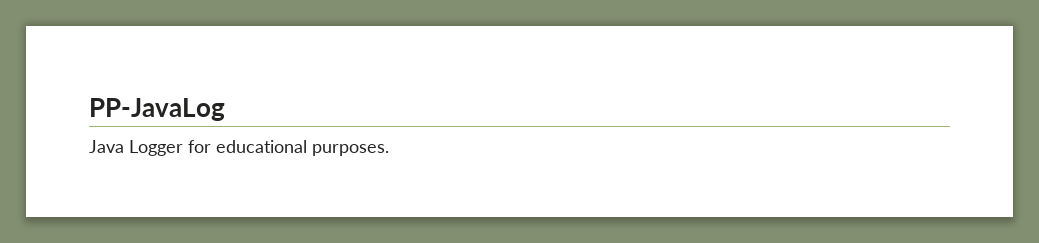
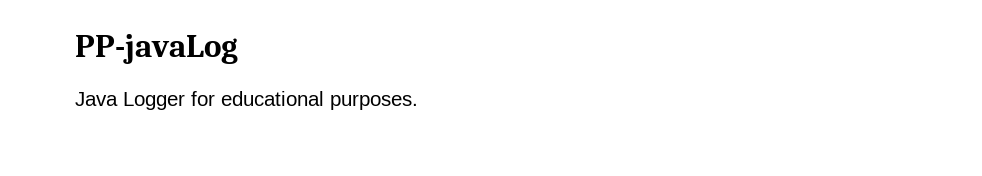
[89,98,225,121] PP-JavaLog -> [75,34,238,64] PP-javaLog

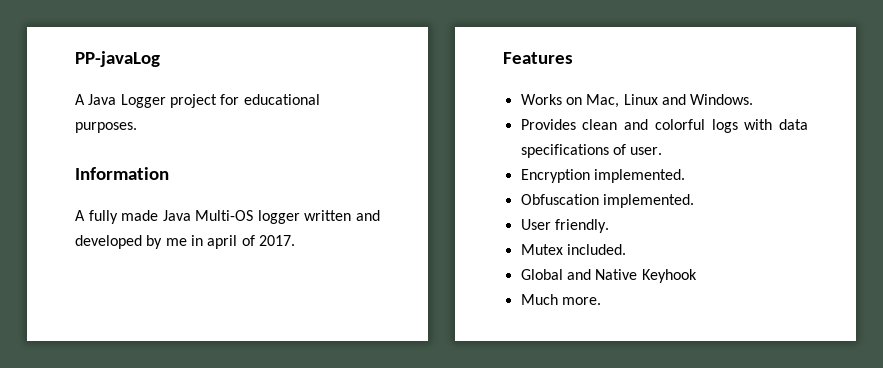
(238, 49) none -> [75,94,85,105] A
(185, 101) none -> [169,94,217,108] project
(418, 102) none -> [75,167,169,180] [75,210,380,224] [75,235,295,249] [503,52,573,64] [520,94,754,108] [520,119,808,133] [520,144,663,158] [520,169,685,183] [520,194,694,208] [520,219,609,233] [520,244,626,255] [520,269,697,283] [520,294,601,305] // Information // A fully made Java Multi-OS logger written and developed by me in april of 2017. // Features // Works on Mac, Linux and Windows. // Provides clean and colorful logs with data specifications of user. // Encryption implemented. // Obfuscation implemented. // User friendly. // Mutex included. // Global and Native Keyhook // Much more.

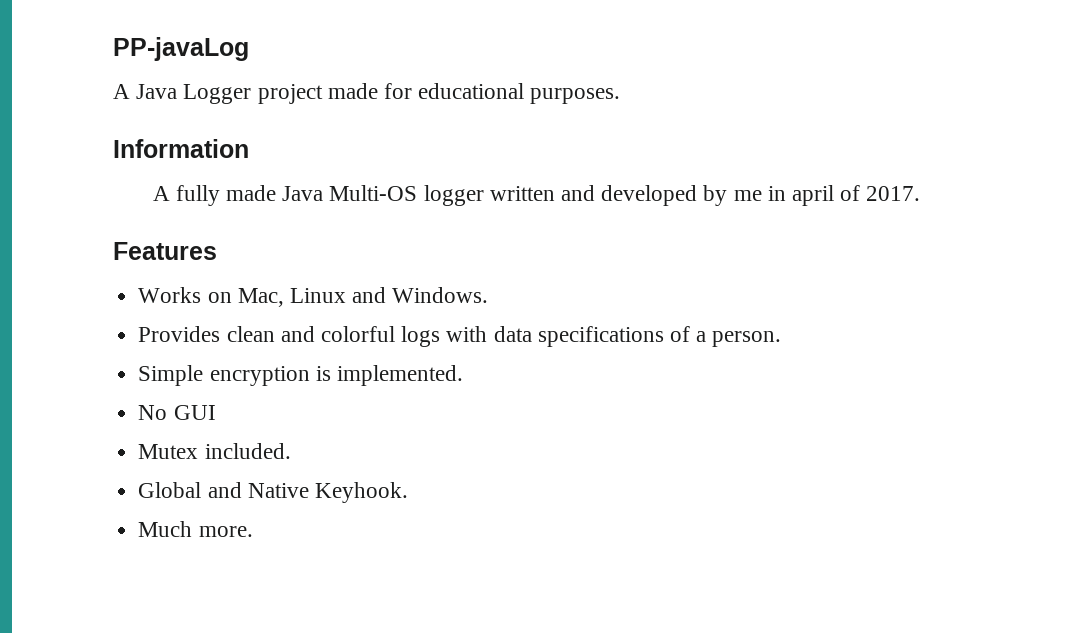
(217, 101) none -> [327,83,378,99] made
[630,147,663,155] [520,169,685,183] [520,194,694,208] [520,219,609,233] user. // Encryption implemented. // Obfuscation implemented. // User friendly. -> [696,331,782,347] [138,365,463,386] [138,405,216,420] a person. // Simple encryption is implemented. // No GUI
[641,269,697,283] Keyhook -> [314,482,408,503] Keyhook.

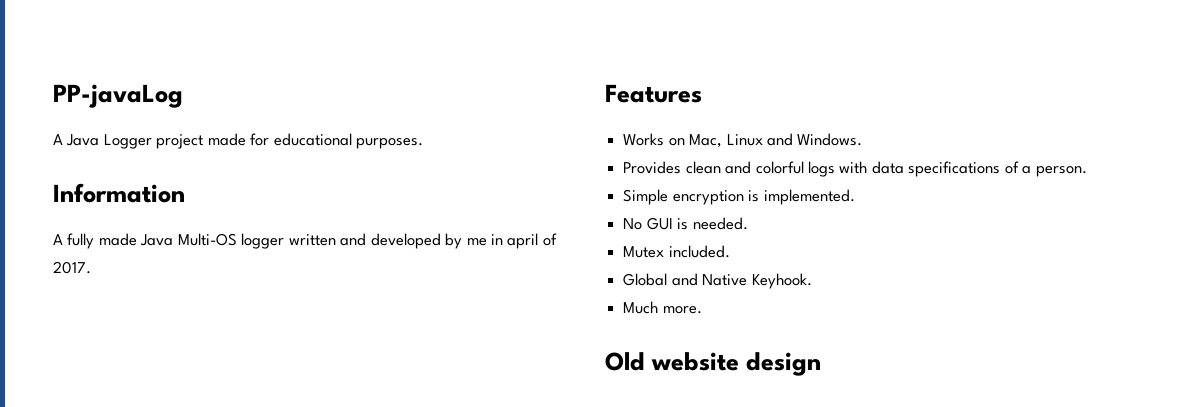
(216, 412) none -> [677,217,748,230] is needed.
(253, 531) none -> [605,352,822,376] // Old website design

